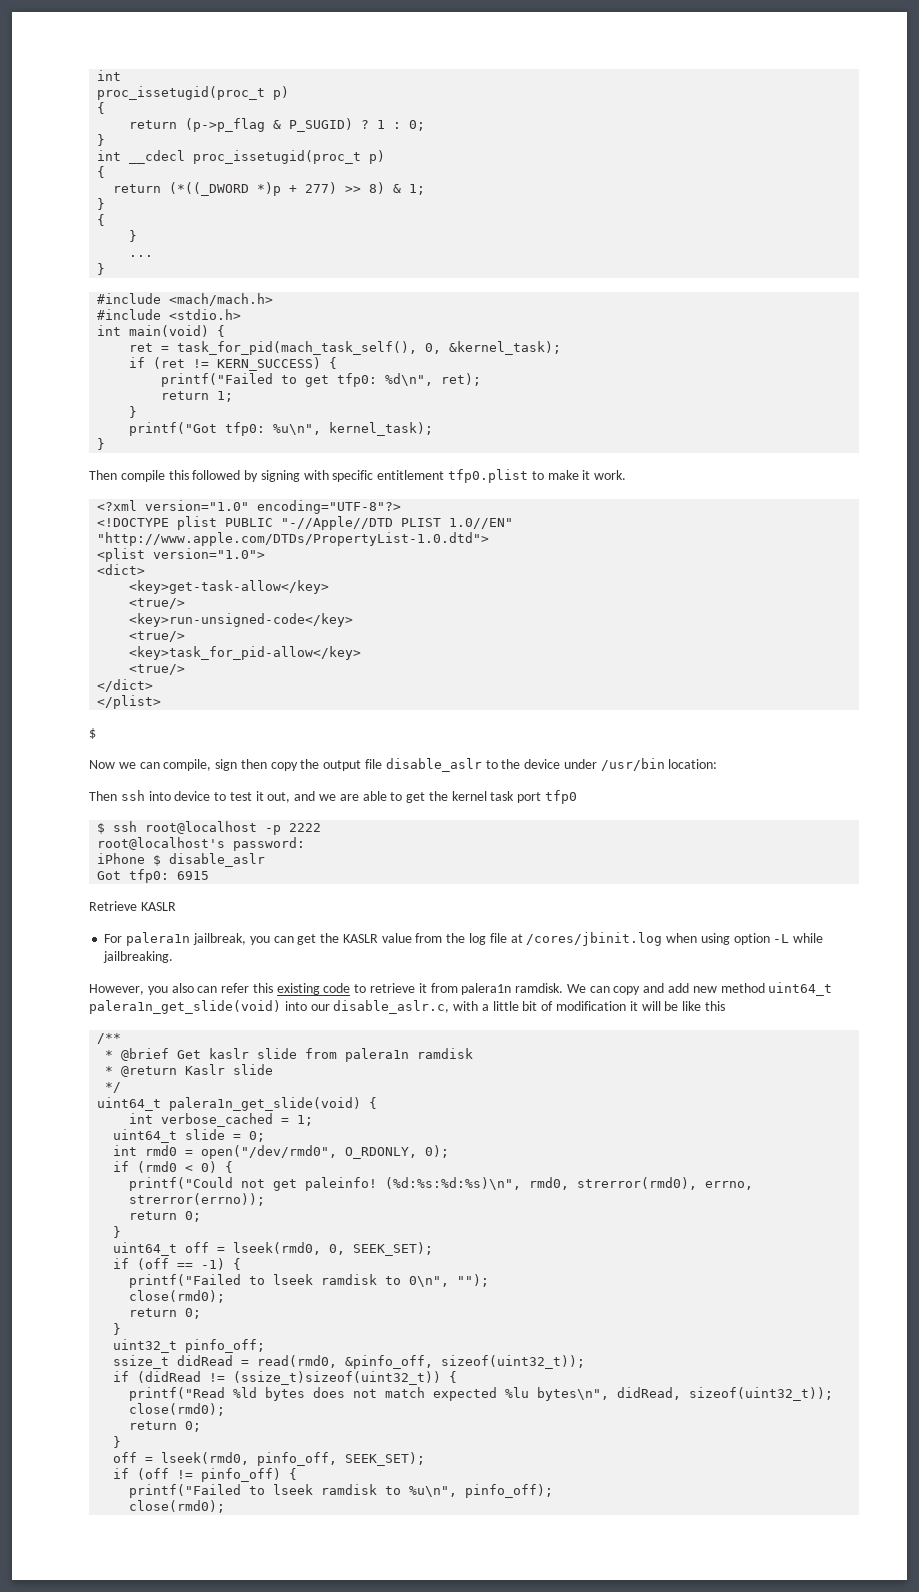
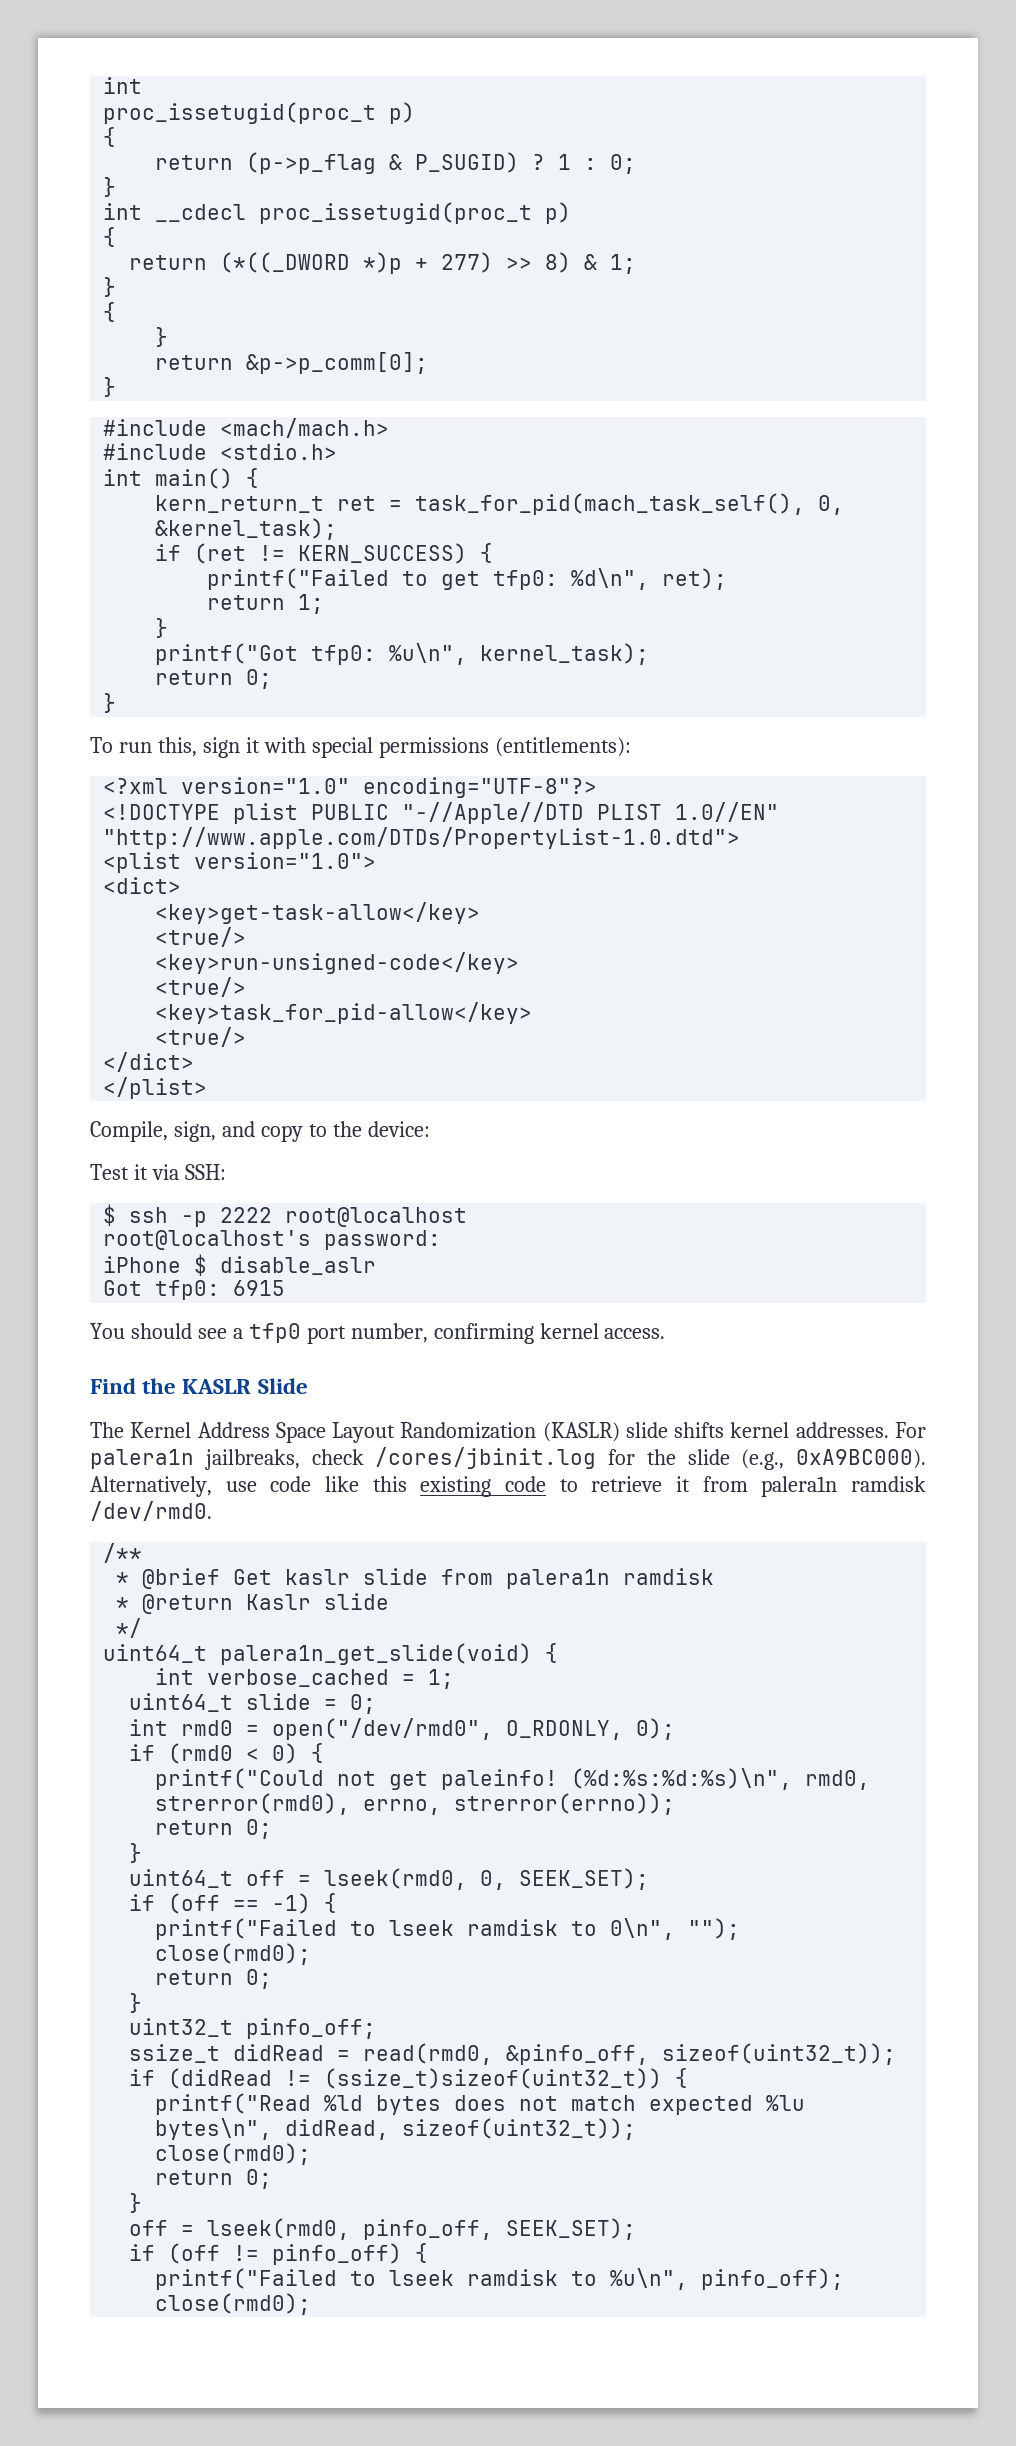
[129,255,154,257] ... -> [155,352,429,374] return &p->p_comm[0];
[129,325,226,337] main(void) { // -> [155,468,260,489] [155,495,325,513] main() { // kern_return_t
[97,438,106,450] [89,469,627,483] // } // Then compile this followed by signing with specific entitlement tfp0.plist to make it work. -> [155,669,273,689] [103,693,117,713] [90,737,631,758] // return 0; // } // To run this, sign it with special permissions (entitlements):
[89,728,96,739] [89,758,718,772] [89,790,578,804] $ // Now we can compile, sign then copy the output file disable_aslr to the device under /usr/bin location: // Then ssh into device to test it out, and we are able to get the kernel task port tfp0 -> [90,1121,430,1142] [90,1164,226,1180] Compile, sign, and copy to the device: // Test it via SSH:
[145,821,258,834] root@localhost -> (169, 1215) none
(322, 827) none -> [285,1207,468,1227] root@localhost
[89,901,176,911] [104,932,824,946] [103,951,174,963] [89,983,250,995] Retrieve KASLR // For palera1n jailbreak, you can get the KASLR value from the log file at /cores/jbinit.log when using option -L while jailbreaking. // However, you also can refer -> [90,1323,666,1344] [90,1378,308,1394] [90,1422,926,1443] [90,1447,926,1470] [90,1476,359,1497] You should see a tfp0 port number, confirming kernel access. // Find the KASLR Slide // The Kernel Address Space Layout Randomization (KASLR) slide shifts kernel addresses. For palera1n jailbreaks, check /cores/jbinit.log for the slide (e.g., 0xA9BC000). Alternatively, use code like
[515,982,833,996] [89,1000,725,1014] ramdisk. We can copy and add new method uint64_t palera1n_get_slide(void) into our disable_aslr.c, with a little bit of modification it will be like this -> [851,1476,926,1492] [90,1501,212,1521] ramdisk /dev/rmd0.

